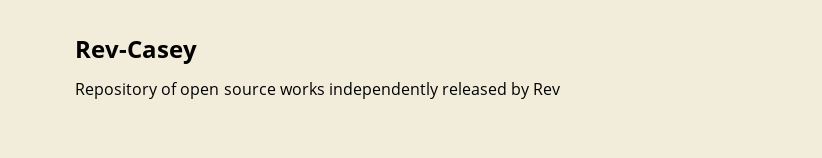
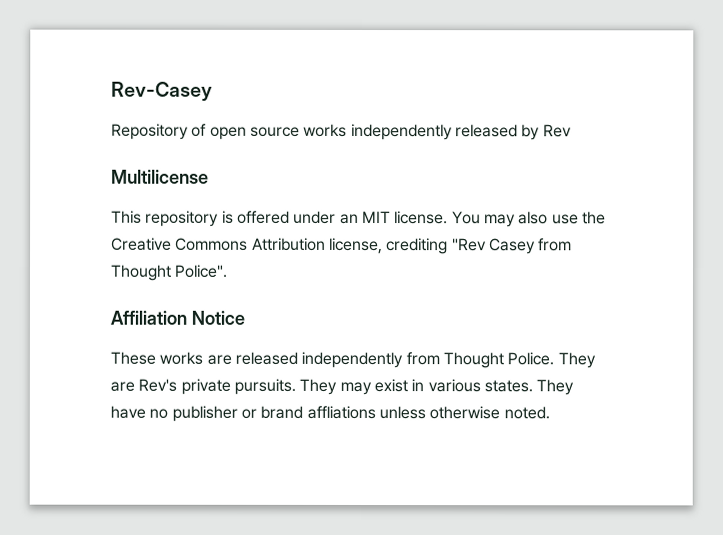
(562, 89) none -> [111,169,209,184] [111,210,606,228] [111,237,573,255] [110,264,229,281] [110,310,245,325] [110,351,596,369] [110,378,575,396] [110,405,550,422] // Multilicense // This repository is offered under an MIT license. You may also use the Creative Commons Attribution license, crediting "Rev Casey from Thought Police". // Affiliation Notice // These works are released independently from Thought Police. They are Rev's private pursuits. They may exist in various states. They have no publisher or brand affliations unless otherwise noted.

